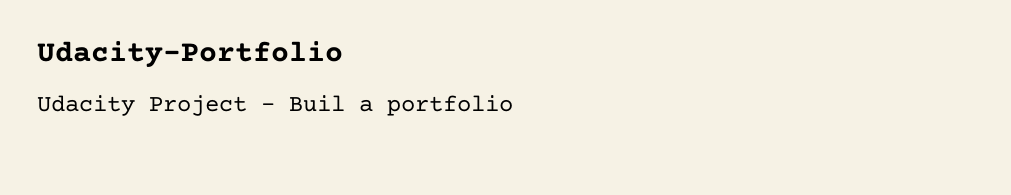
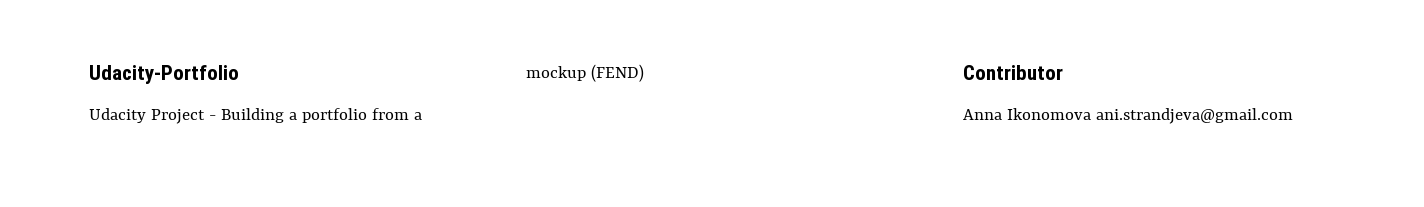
[289,95,345,112] Buil -> [220,108,284,123] Building
(513, 105) none -> [371,108,422,120] [526,64,644,82] [963,65,1063,80] [963,108,1293,124] from a mockup (FEND) // Contributor // Anna Ikonomova ani.strandjeva@gmail.com

